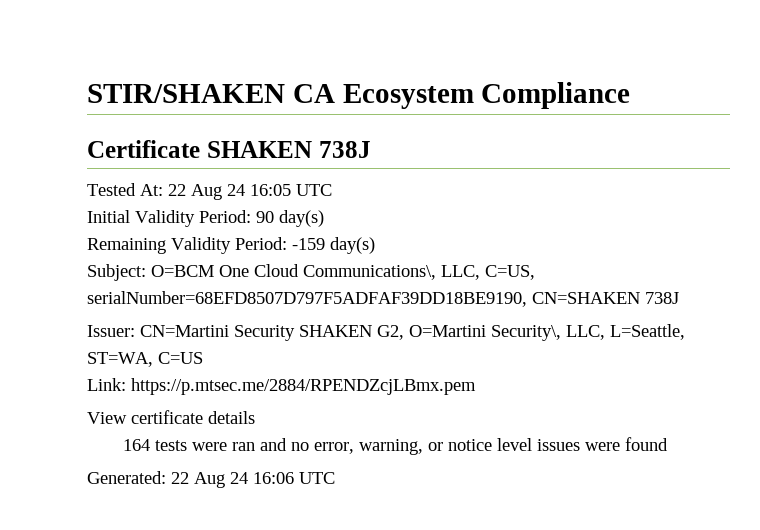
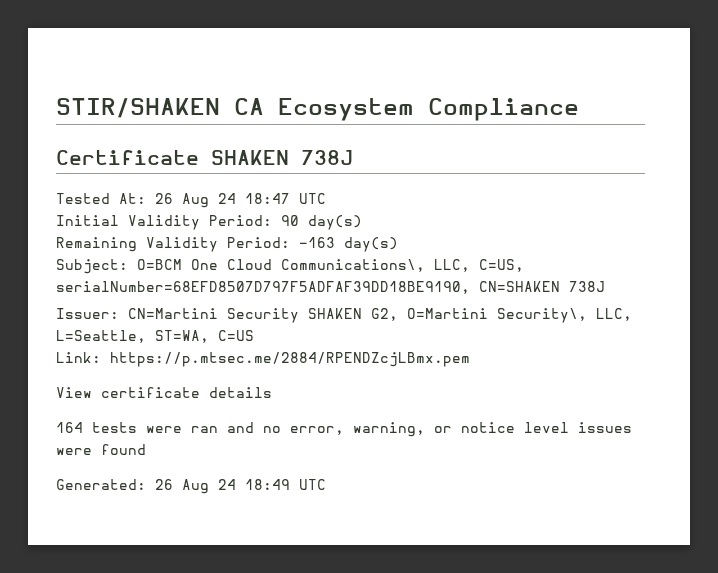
[168,184,291,200] 22 Aug 24 16:05 -> [155,193,290,208] 26 Aug 24 18:47
[292,238,325,250] -159 -> [299,237,335,248] -163
[171,472,294,488] 22 Aug 24 16:06 -> [155,479,290,494] 26 Aug 24 18:49

